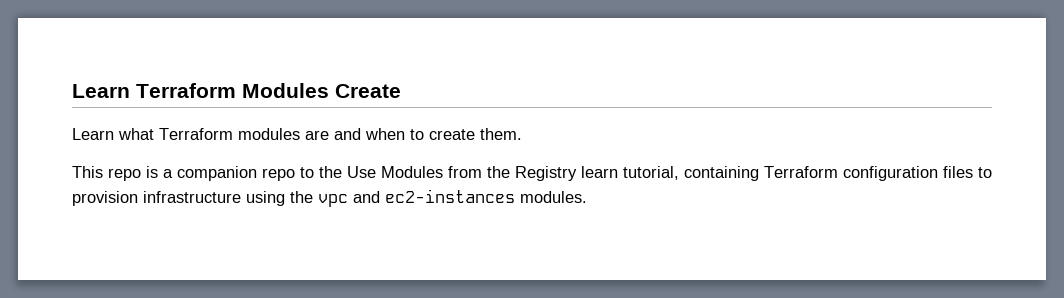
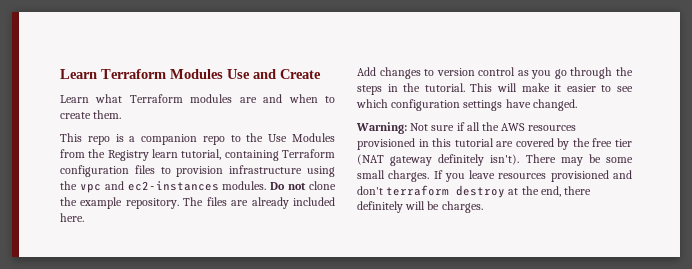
(329, 90) none -> [227,69,276,79] Use and
(587, 197) none -> [270,181,336,190] [60,197,335,209] [60,213,84,222] [357,67,633,79] [357,83,633,95] [356,99,577,111] [356,122,576,134] [357,138,632,150] [357,154,633,166] [357,170,632,182] [357,185,592,198] [357,201,483,213] Do not clone the example repository. The files are already included here. // Add changes to version control as you go through the steps in the tutorial. This will make it easier to see which configuration settings have changed. // Warning: Not sure if all the AWS resources provisioned in this tutorial are covered by the free tier (NAT gateway definitely isn't). There may be some small charges. If you leave resources provisioned and don't terraform destroy at the end, there definitely will be charges.

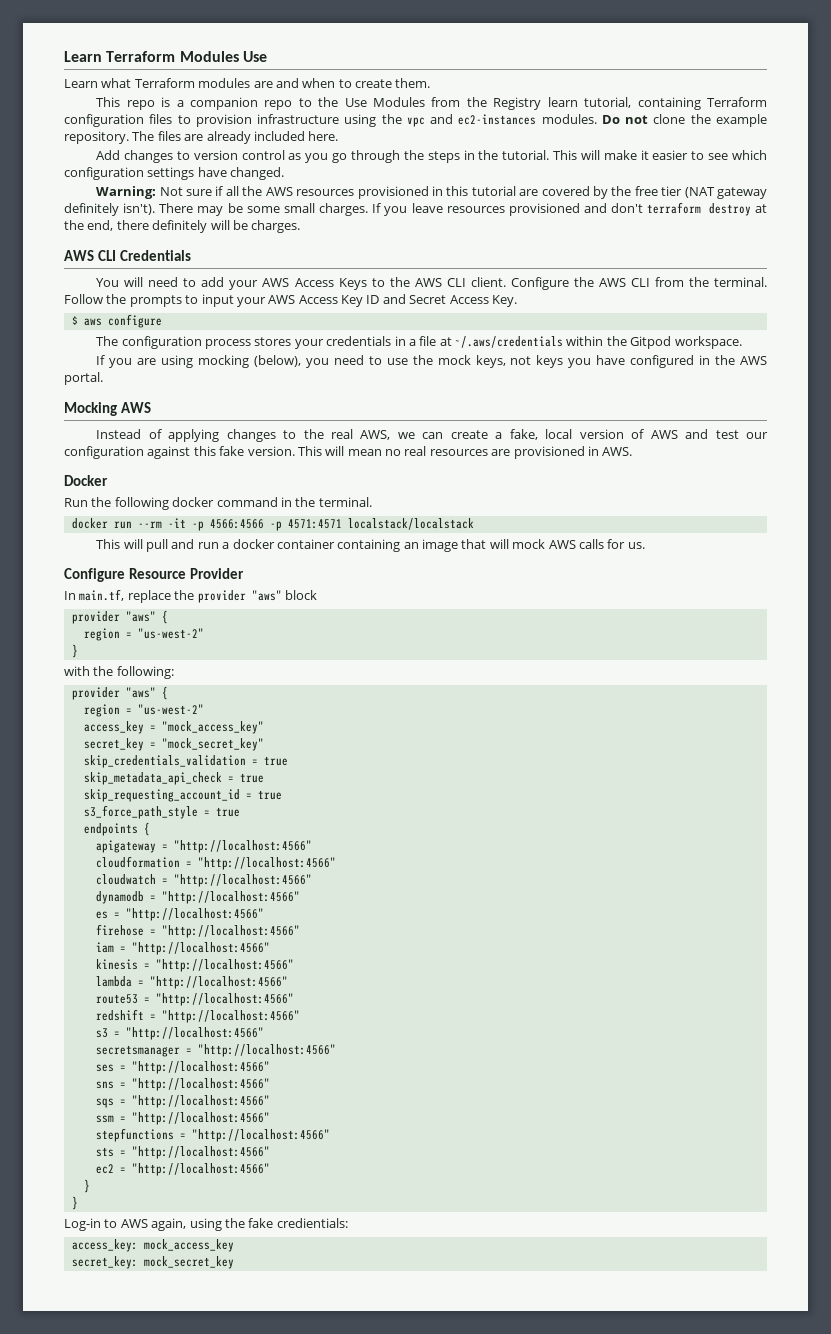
[253,69,321,79] and Create -> (267, 56) none
(483, 207) none -> [64,250,192,261] [96,277,768,290] [64,294,517,307] [71,314,162,328] [96,336,742,349] [96,355,768,368] [64,372,103,385] [64,402,152,416] [96,429,768,442] [64,446,633,459] [64,475,108,486] [64,497,372,510] [71,518,474,531] [96,539,645,552] [64,568,244,582] [64,589,317,603] [71,610,168,624] [83,628,204,641] [71,644,78,658] [64,666,174,679] [71,686,168,700] [83,704,204,717] [83,721,264,734] [83,738,264,751] [83,755,288,768] [83,772,264,785] [83,789,282,802] [83,805,240,819] [83,822,150,836] [95,840,312,853] [95,856,336,870] [95,874,312,887] [95,891,300,904] [95,908,264,921] [95,924,300,938] [95,942,270,955] [95,959,294,972] [95,976,288,989] [95,993,294,1006] [95,1009,300,1023] [95,1027,264,1040] [95,1044,336,1057] [95,1061,270,1074] [95,1078,270,1091] [95,1095,270,1108] [95,1112,270,1125] [95,1128,330,1142] [95,1146,270,1159] [95,1163,270,1176] [83,1179,90,1193] [71,1196,78,1210] [64,1218,348,1231] [71,1239,234,1252] [71,1256,234,1269] // AWS CLI Credentials // You will need to add your AWS Access Keys to the AWS CLI client. Configure the AWS CLI from the terminal. Follow the prompts to input your AWS Access Key ID and Secret Access Key. // $ aws configure // The configuration process stores your credentials in a file at ~/.aws/credentials within the Gitpod workspace. // If you are using mocking (below), you need to use the mock keys, not keys you have configured in the AWS portal. // Mocking AWS // Instead of applying changes to the real AWS, we can create a fake, local version of AWS and test our configuration against this fake version. This will mean no real resources are provisioned in AWS. // Docker // Run the following docker command in the terminal. // docker run --rm -it -p 4566:4566 -p 4571:4571 localstack/localstack // This will pull and run a docker container containing an image that will mock AWS calls for us. // Configure Resource Provider // In main.tf, replace the provider "aws" block // provider "aws" { // region = "us-west-2" // } // with the following: // provider "aws" { // region = "us-west-2" // access_key = "mock_access_key" // secret_key = "mock_secret_key" // skip_credentials_validation = true // skip_metadata_api_check = true // skip_requesting_account_id = true // s3_force_path_style = true // endpoints { // apigateway = "http://localhost:4566" // cloudformation = "http://localhost:4566" // cloudwatch = "http://localhost:4566" // dynamodb = "http://localhost:4566" // es = "http://localhost:4566" // firehose = "http://localhost:4566" // iam = "http://localhost:4566" // kinesis = "http://localhost:4566" // lambda = "http://localhost:4566" // route53 = "http://localhost:4566" // redshift = "http://localhost:4566" // s3 = "http://localhost:4566" // secretsmanager = "http://localhost:4566" // ses = "http://localhost:4566" // sns = "http://localhost:4566" // sqs = "http://localhost:4566" // ssm = "http://localhost:4566" // stepfunctions = "http://localhost:4566" // sts = "http://localhost:4566" // ec2 = "http://localhost:4566" // } // } // Log-in to AWS again, using the fake credientials: // access_key: mock_access_key // secret_key: mock_secret_key

